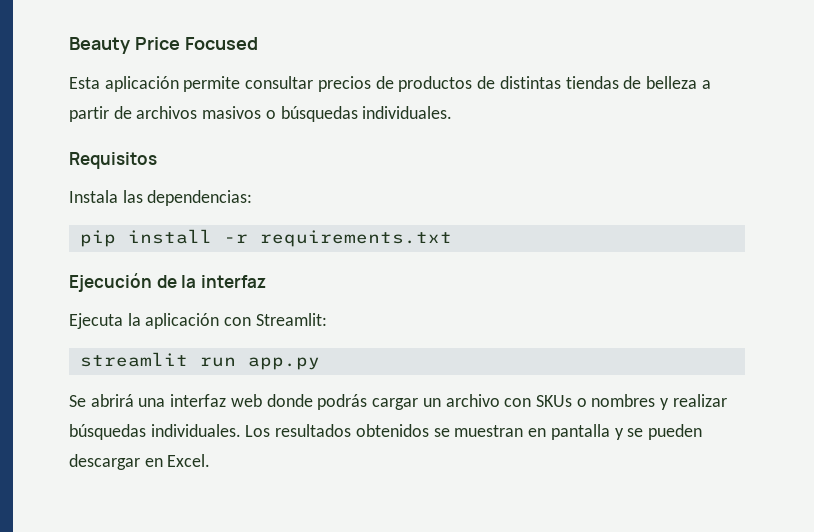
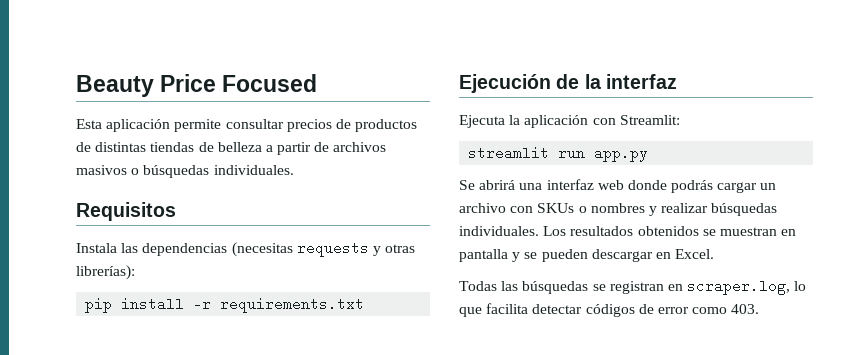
[147,190,253,206] dependencias: -> [142,241,416,257] [76,265,135,280] dependencias (necesitas requests y otras librerías):
(211, 460) none -> [459,279,807,295] [459,303,760,317] // Todas las búsquedas se registran en scraper.log, lo que facilita detectar códigos de error como 403.

